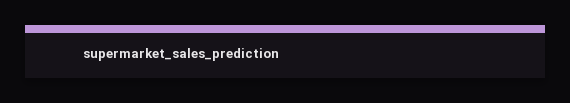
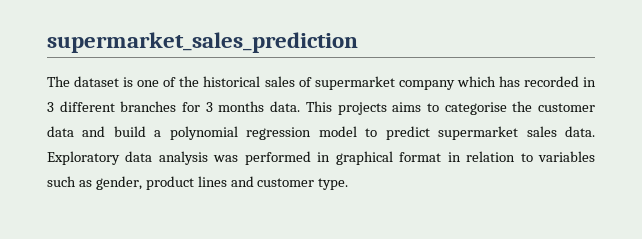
(279, 54) none -> [47,76,596,90] [47,101,595,115] [47,126,595,140] [47,151,595,165] [47,176,349,190] // The dataset is one of the historical sales of supermarket company which has recorded in 3 different branches for 3 months data. This projects aims to categorise the customer data and build a polynomial regression model to predict supermarket sales data. Exploratory data analysis was performed in graphical format in relation to variables such as gender, product lines and customer type.

